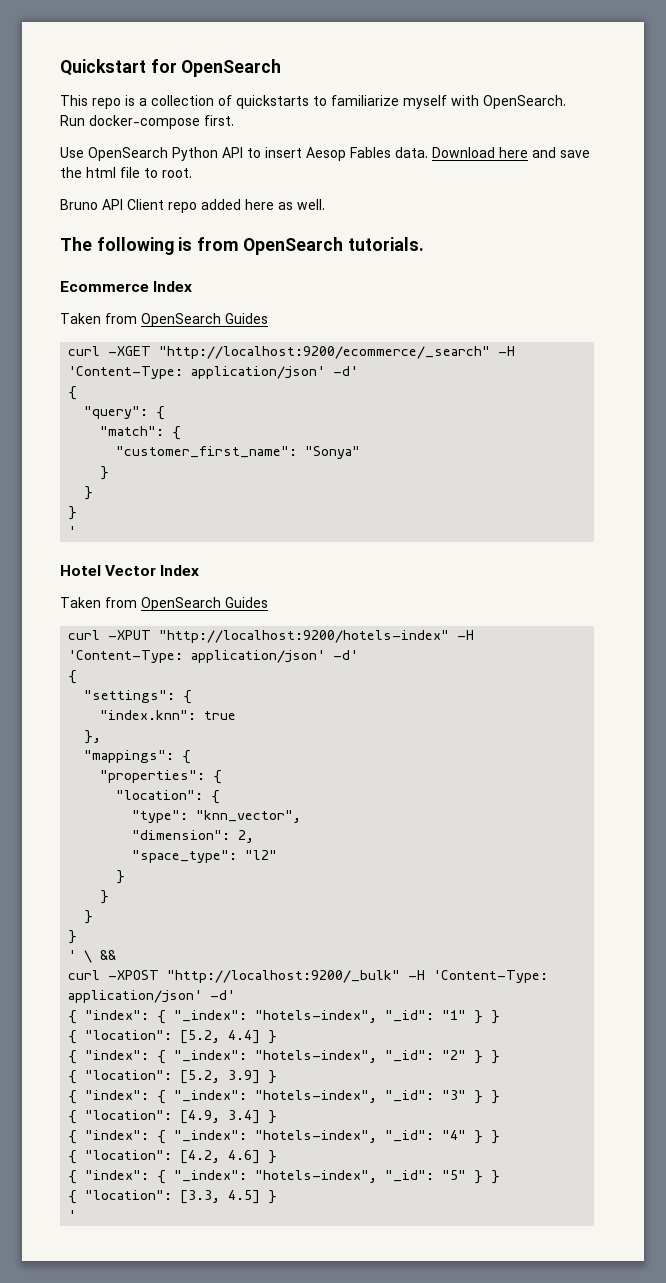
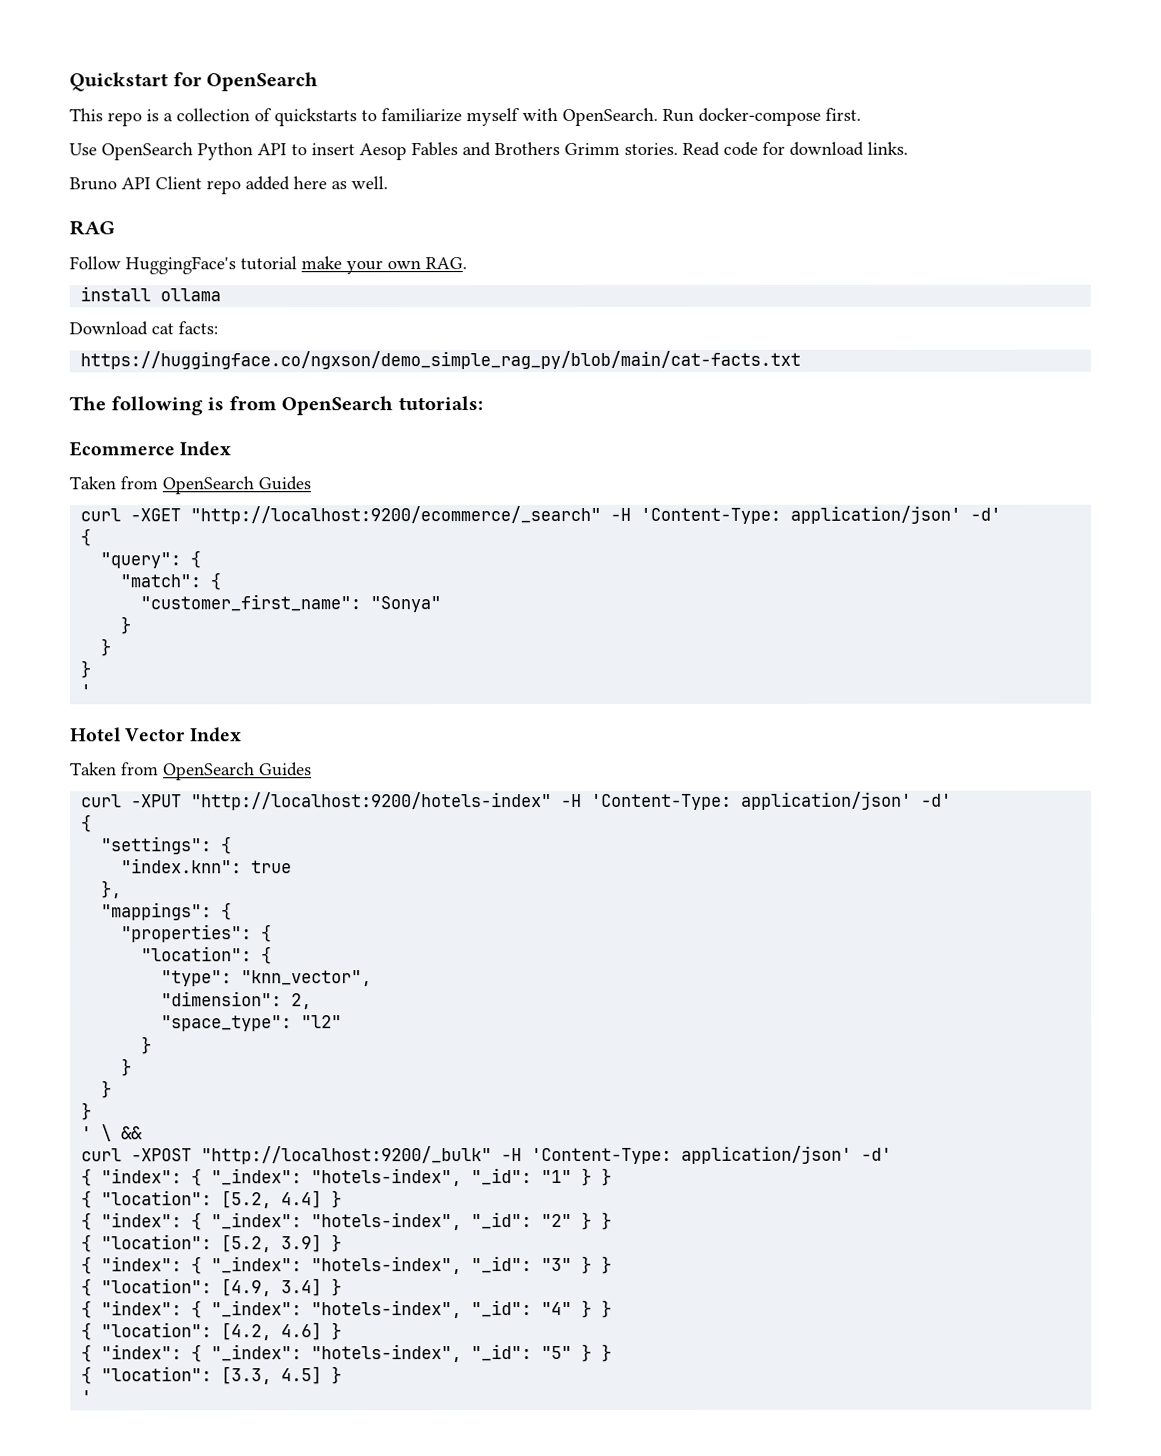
[395,147,590,158] [60,167,192,178] data. Download here and save the html file to root. -> [462,141,908,157] and Brothers Grimm stories. Read code for download links.
(325, 204) none -> [69,220,115,236] [69,256,467,275] [80,286,222,302] [69,321,218,336] [80,350,802,370] // RAG // Follow HuggingFace's tutorial make your own RAG. // install ollama // Download cat facts: // https://huggingface.co/ngxson/demo_simple_rag_py/blob/main/cat-facts.txt
[347,237,424,251] tutorials. -> [397,396,483,411] tutorials:

